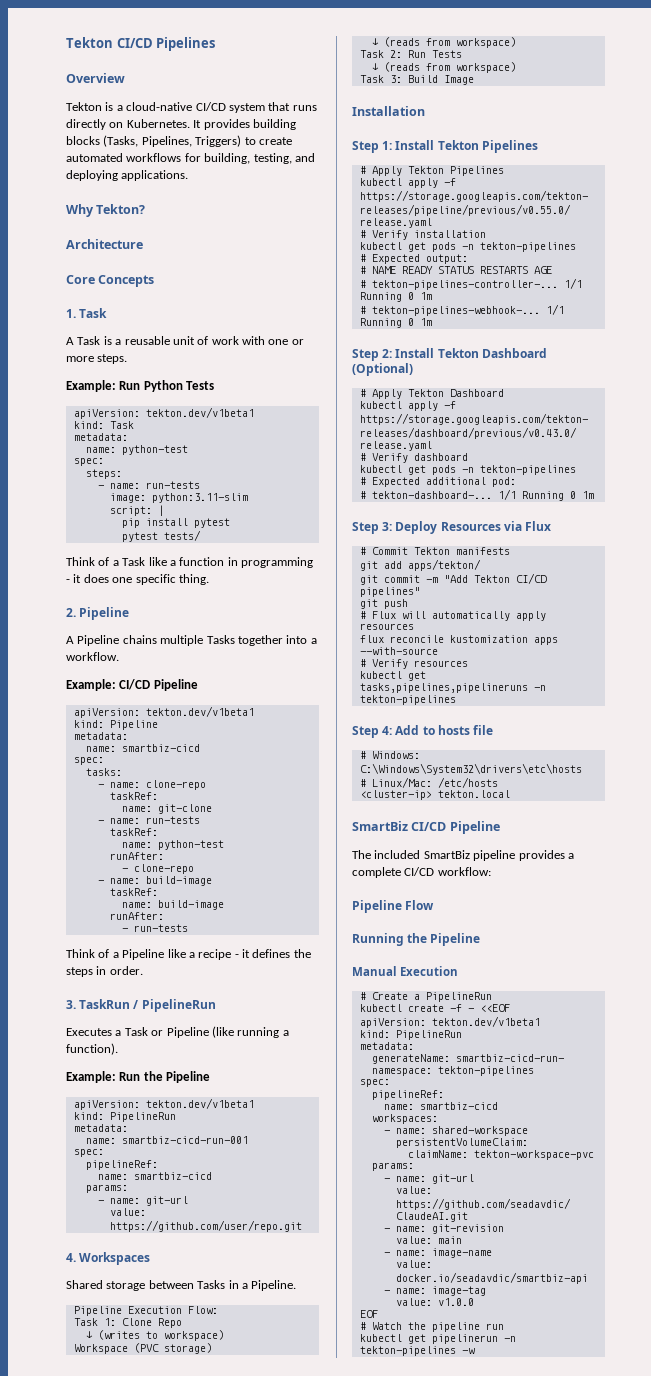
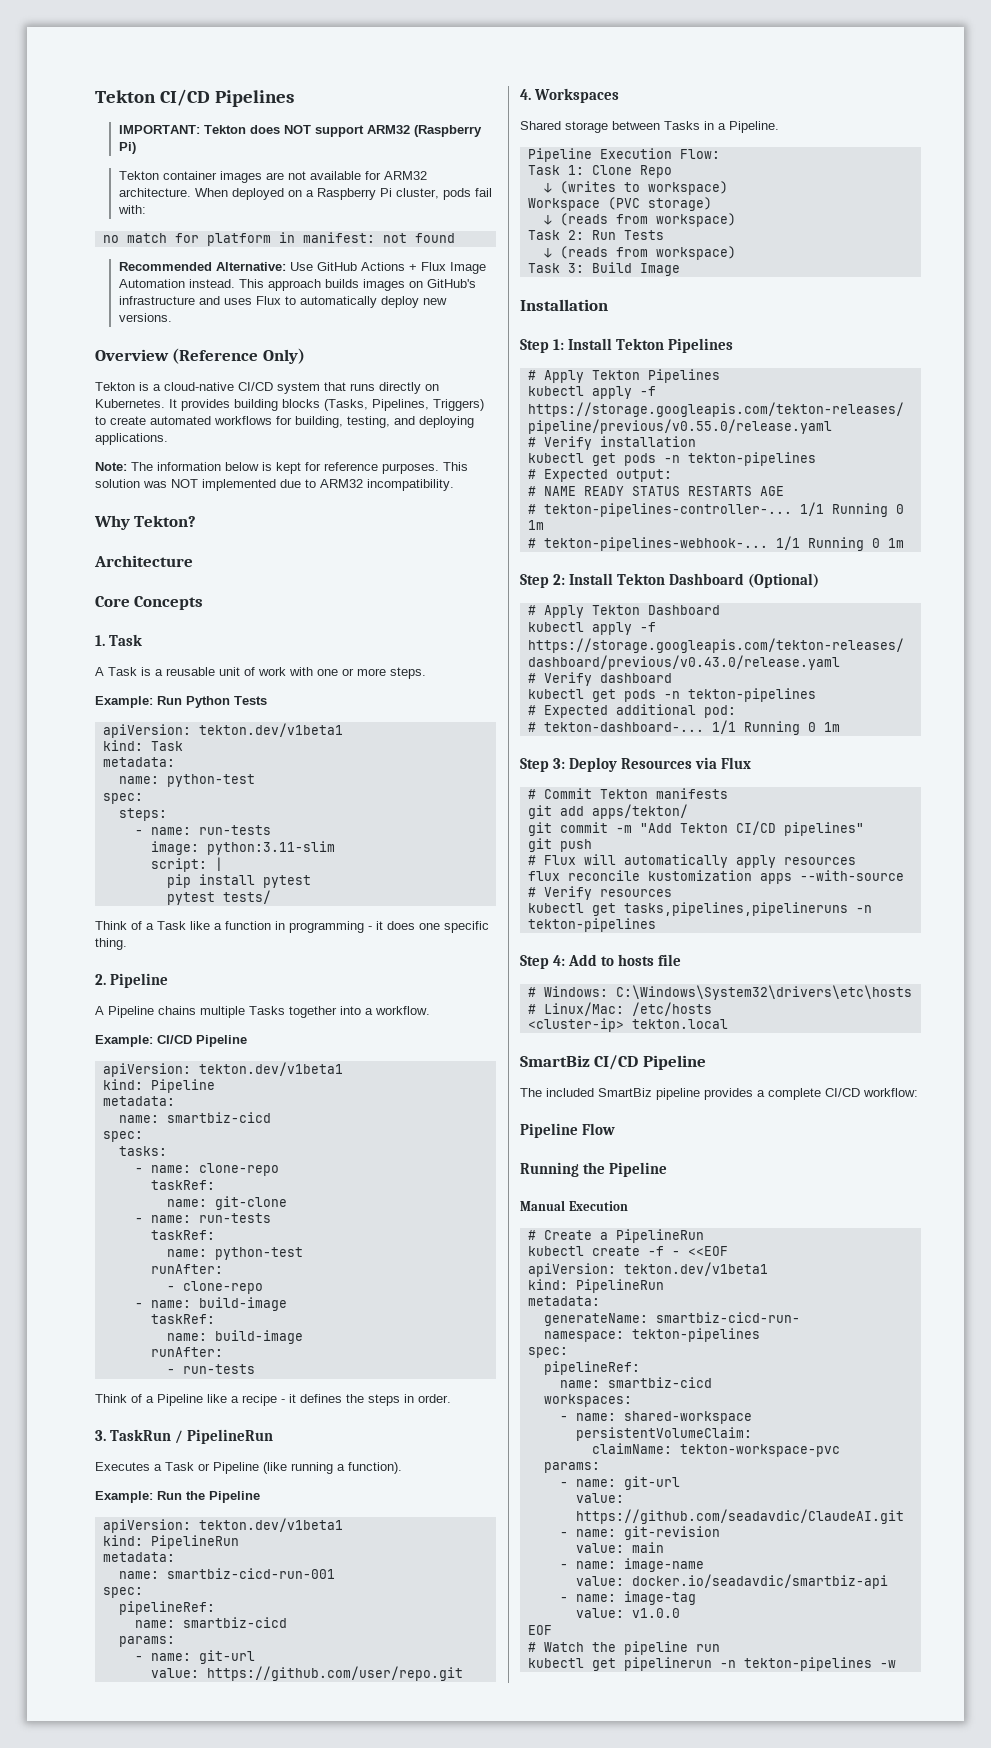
(216, 44) none -> [118,125,482,137] [118,142,136,154] [118,171,427,183] [118,188,492,200] [117,205,146,214] [102,232,455,246] [118,262,486,274] [118,279,476,291] [118,296,447,308] [118,313,172,322] // IMPORTANT: Tekton does NOT support ARM32 (Raspberry Pi) // Tekton container images are not available for ARM32 architecture. When deployed on a Raspberry Pi cluster, pods fail with: // no match for platform in manifest: not found // Recommended Alternative: Use GitHub Actions + Flux Image Automation instead. This approach builds images on GitHub's infrastructure and uses Flux to automatically deploy new versions.
(125, 78) none -> [172,348,305,364] (Reference Only)
(189, 175) none -> [95,462,468,474] [95,479,454,491] // Note: The information below is kept for reference purposes. This solution was NOT implemented due to ARM32 incompatibility.

